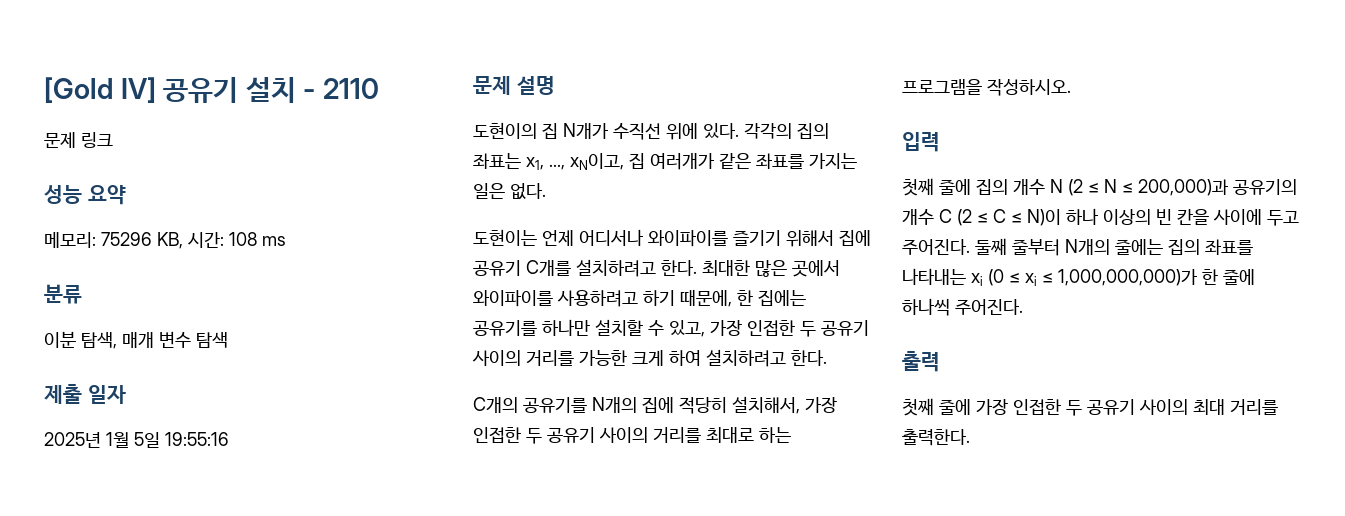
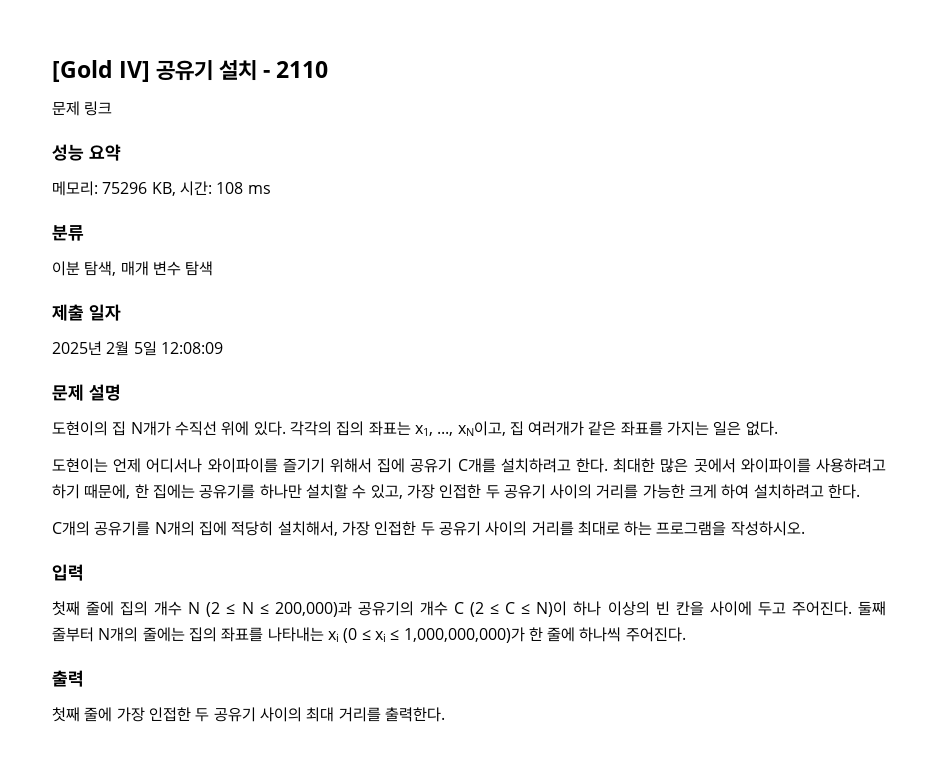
[106,432,229,448] 1월 5일 19:55:16 -> [106,341,223,356] 2월 5일 12:08:09

